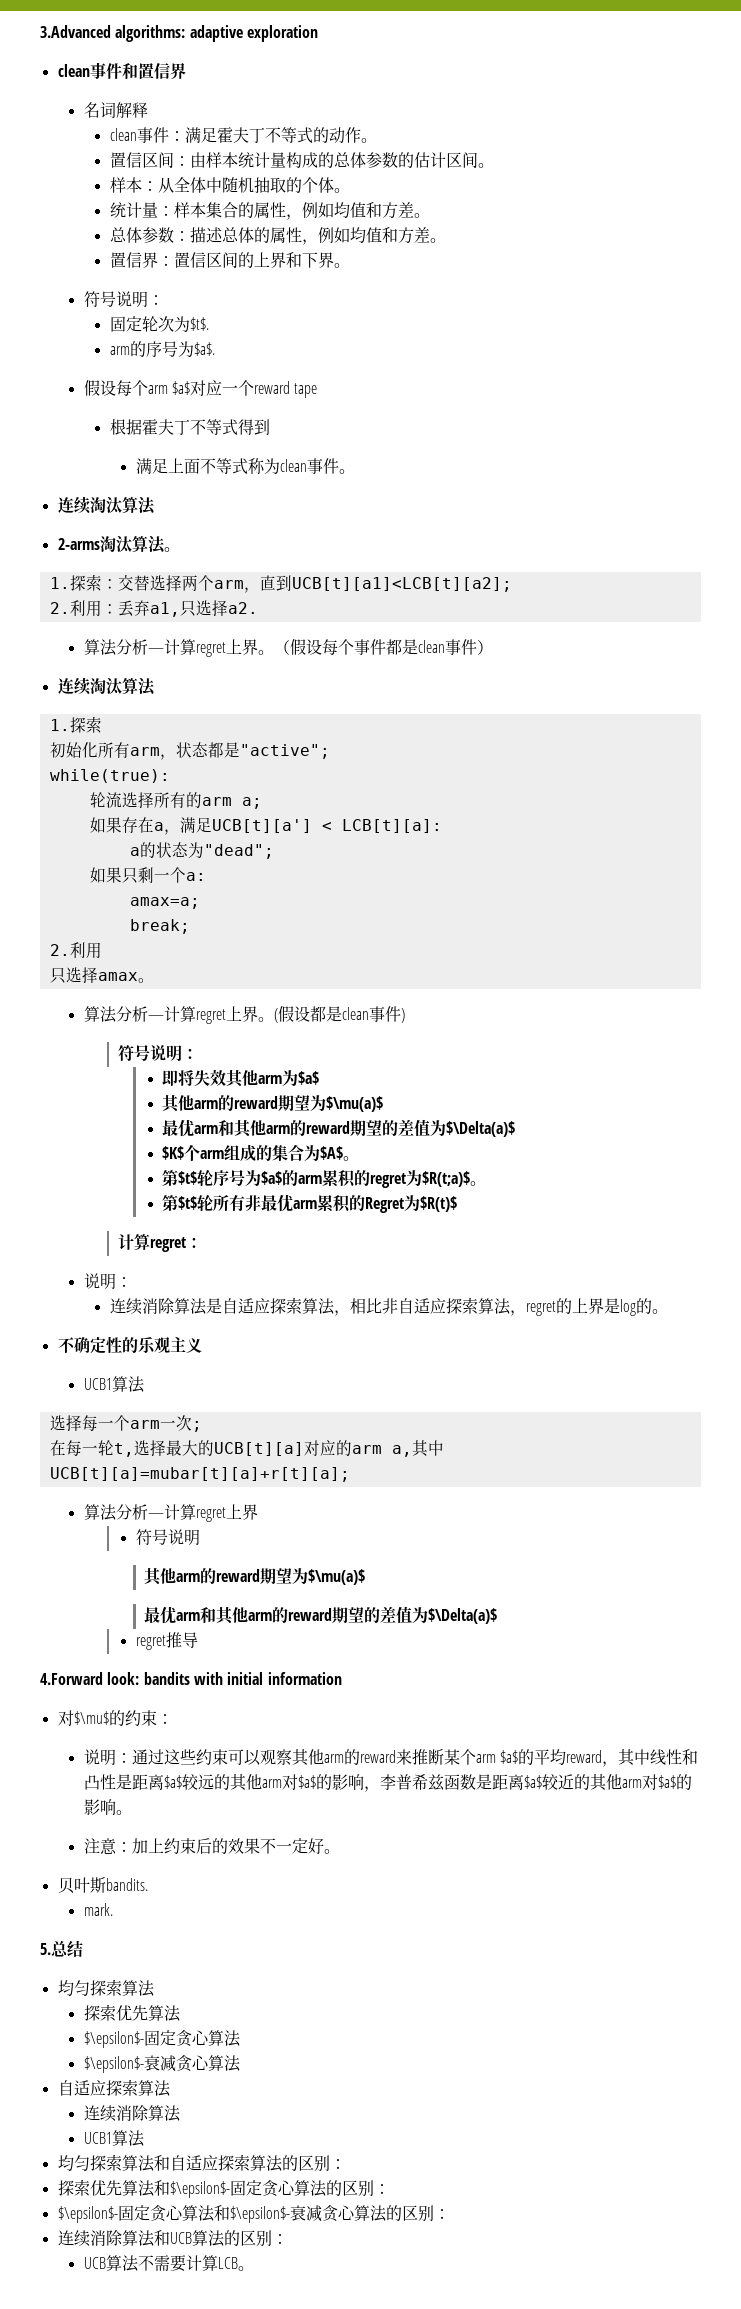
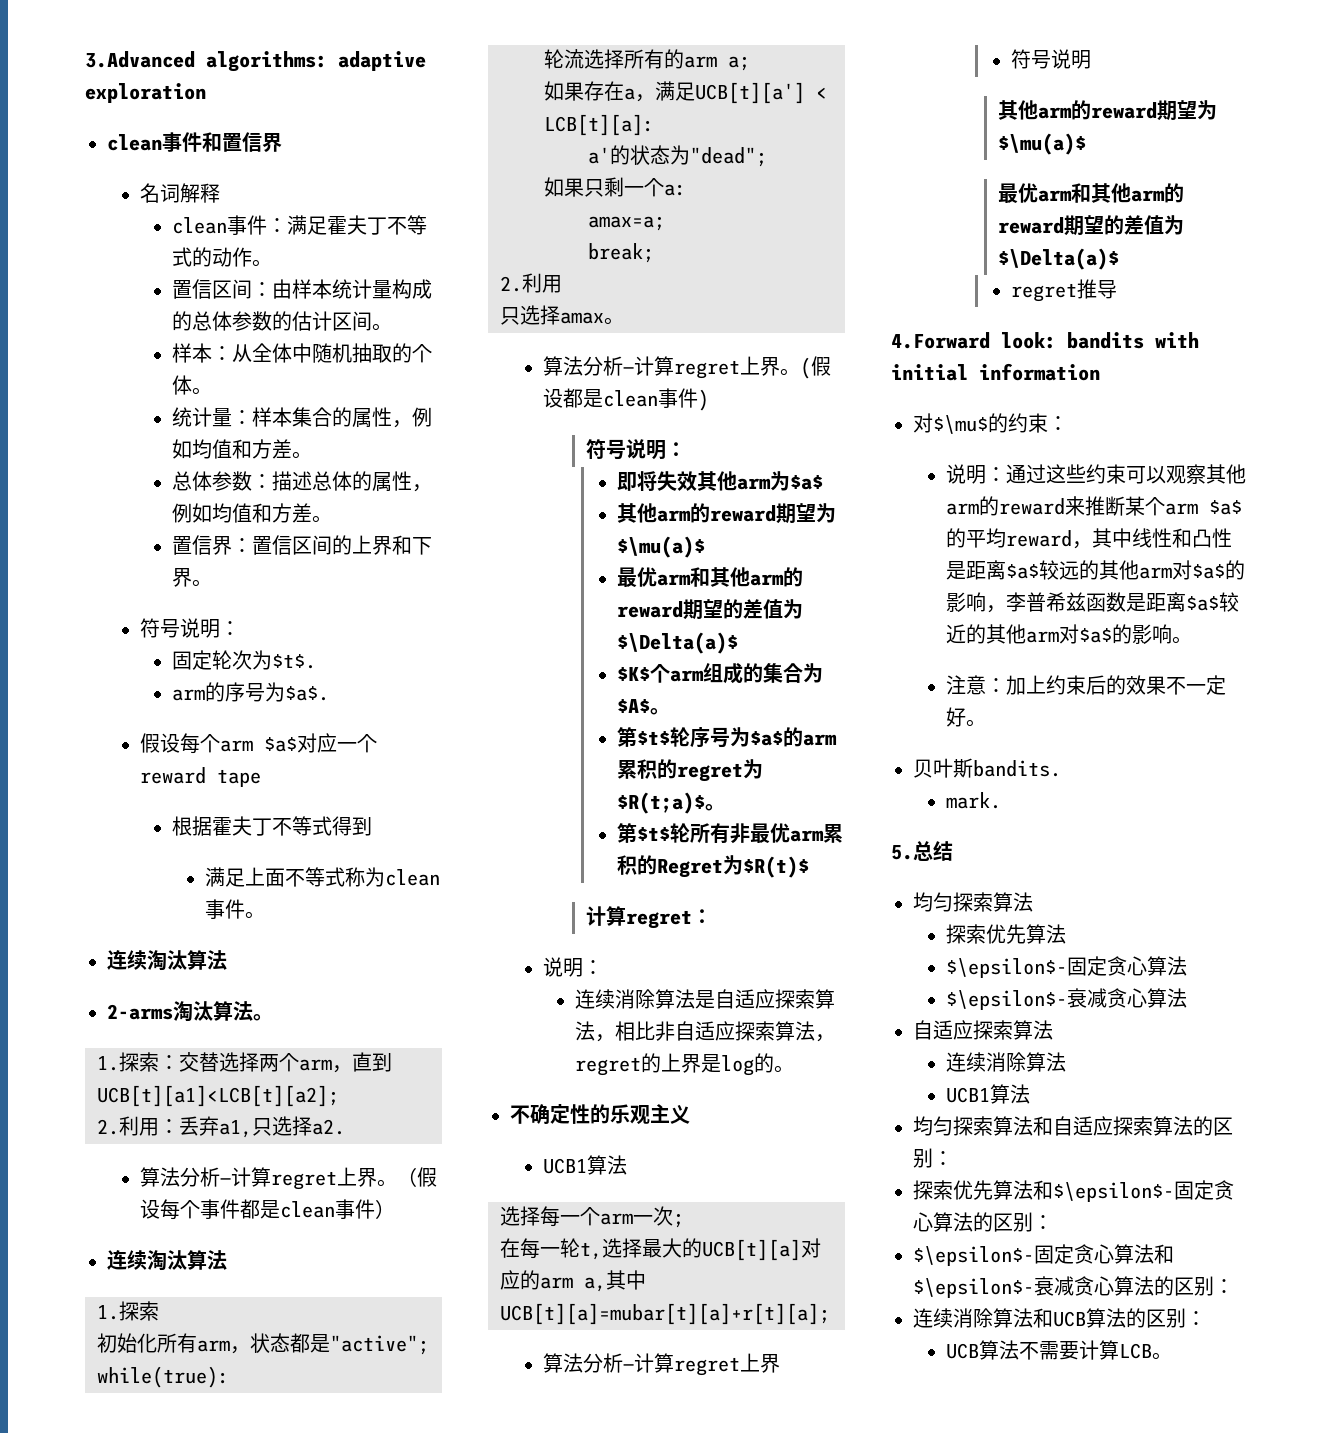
[129,847,140,856] a -> [588,147,610,164] a'

